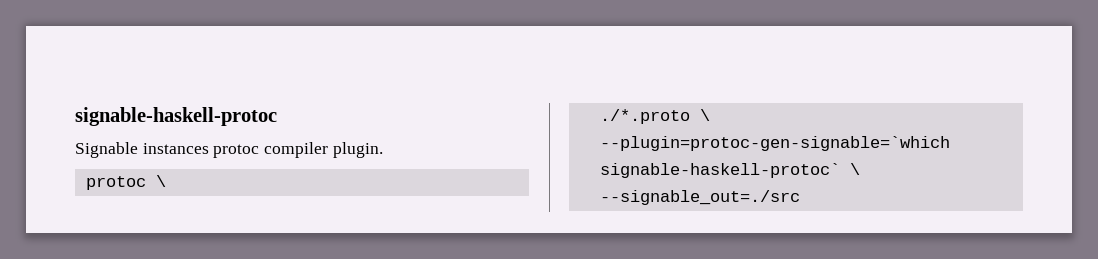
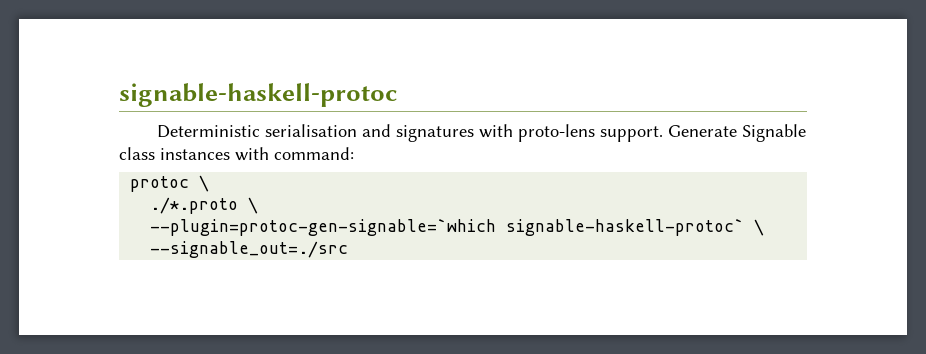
[75,142,383,158] Signable instances protoc compiler plugin. -> [156,124,806,142] [119,147,354,161] Deterministic serialisation and signatures with proto-lens support. Generate Signable class instances with command:

